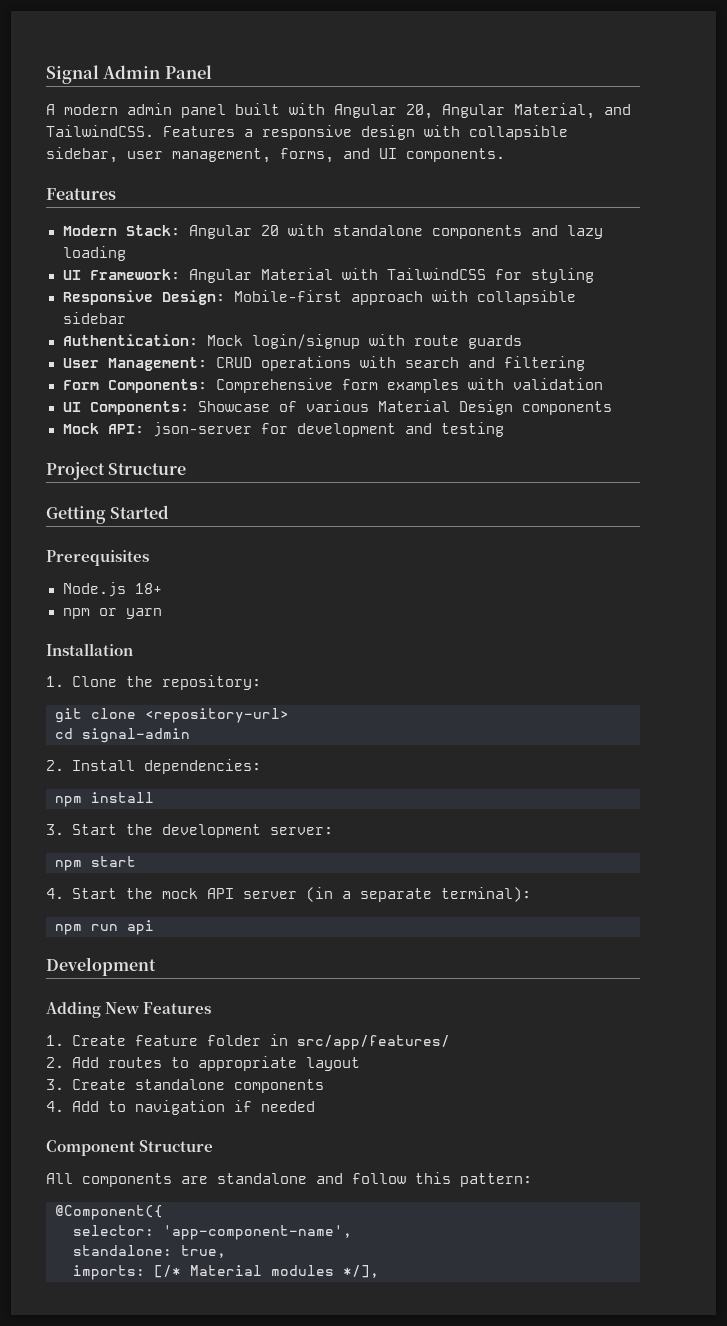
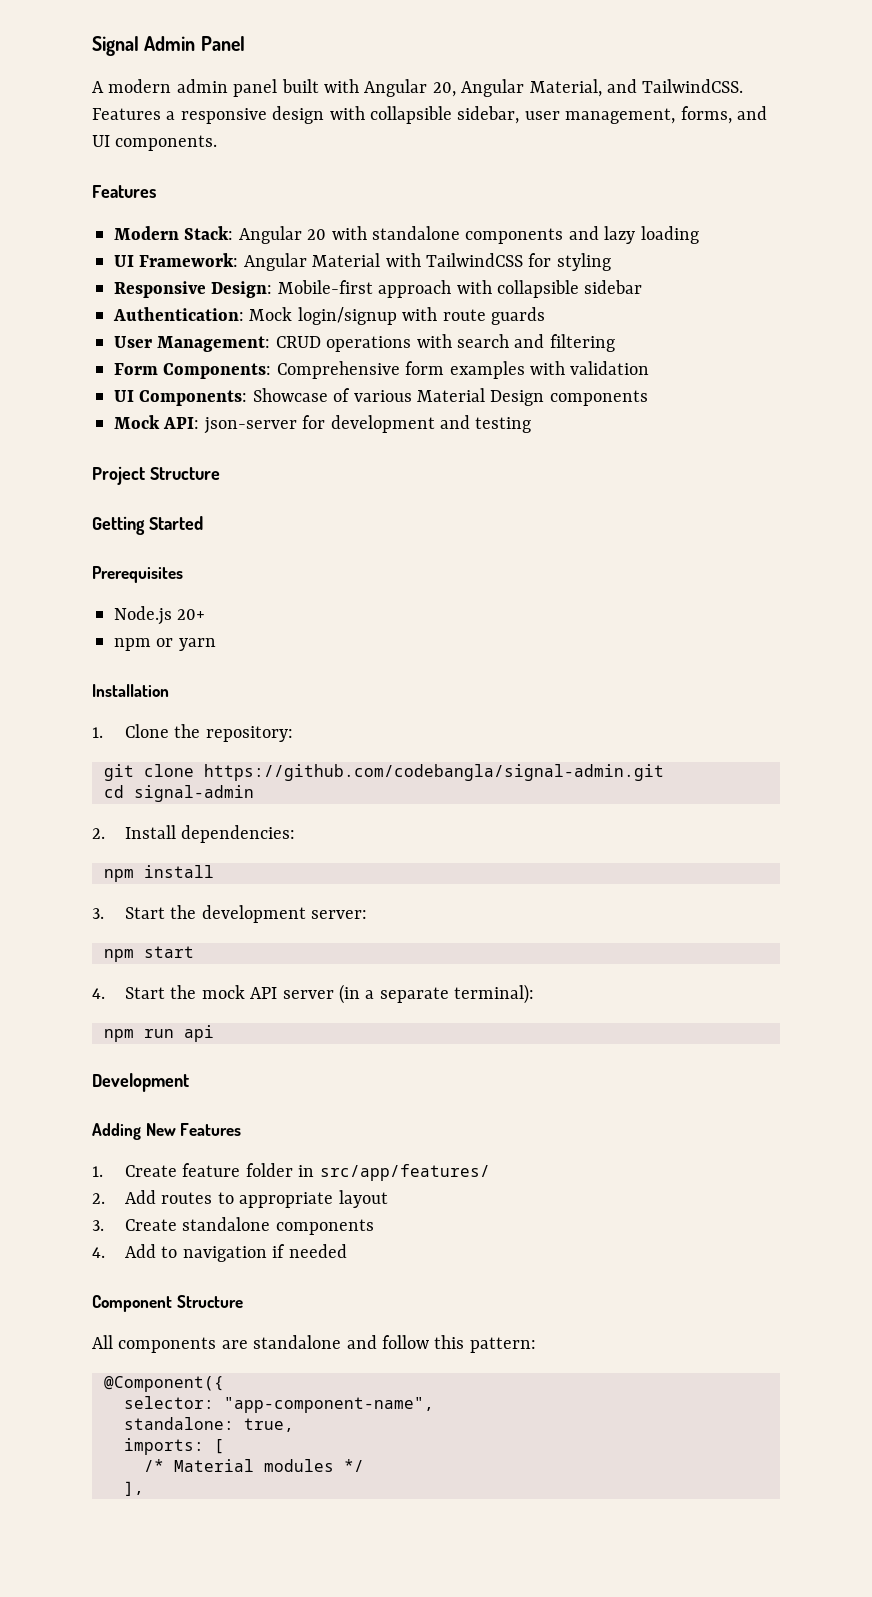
[134,583,162,594] 18+ -> [177,609,206,620] 20+
[145,708,289,723] <repository-url> -> [204,764,664,781] https://github.com/codebangla/signal-admin.git
[163,1225,352,1240] 'app-component-name', -> [224,1397,434,1413] "app-component-name",
[154,1265,379,1278] [/* Material modules */], -> [214,1439,224,1454] [144,1459,364,1472] [124,1481,144,1496] [ // /* Material modules */ // ],

